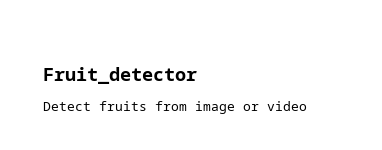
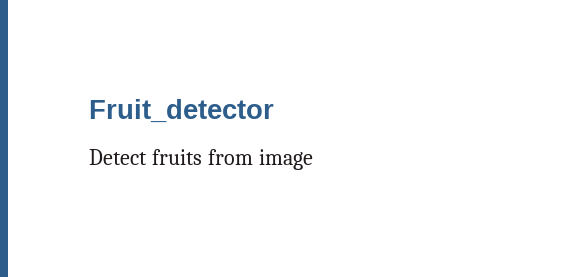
[243,101,307,111] or video -> (313, 159) none

